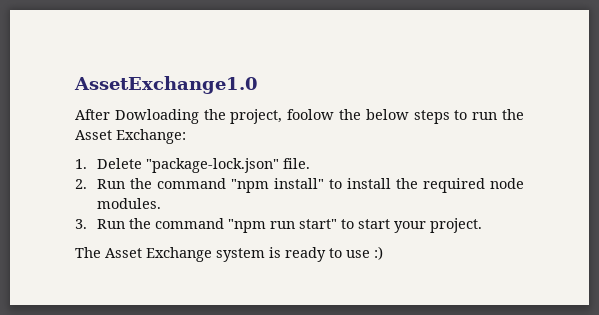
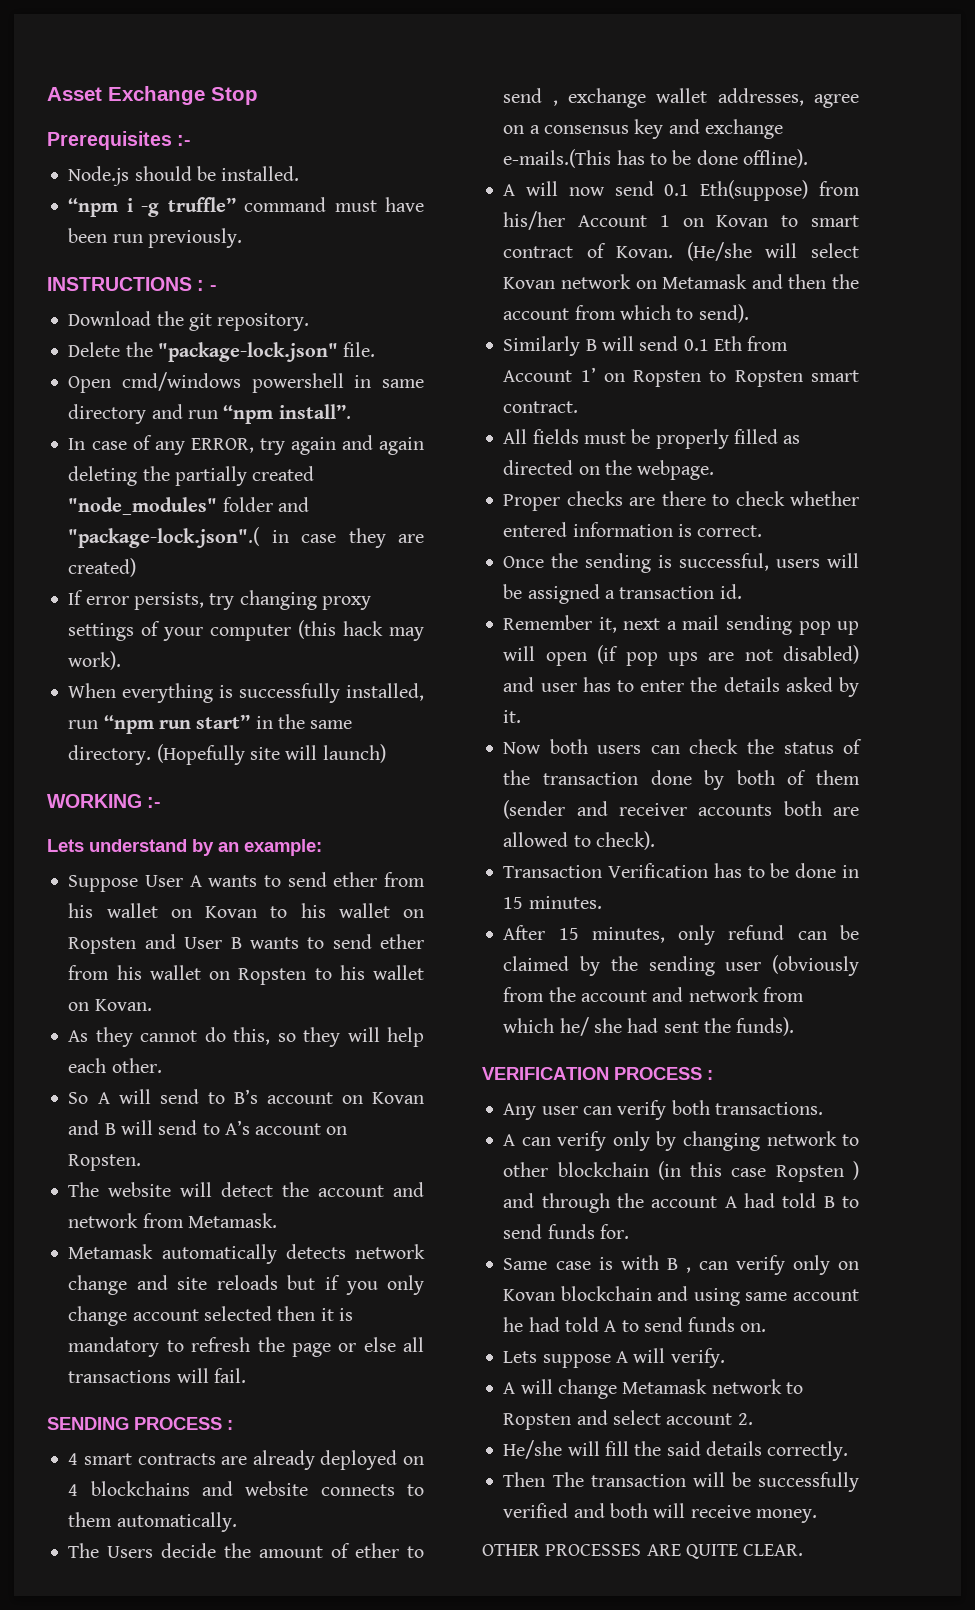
[74,76,258,94] [75,109,525,124] [75,129,186,144] [75,158,311,173] [75,178,524,193] [97,198,162,209] [75,218,483,233] [75,246,383,262] AssetExchange1.0 // After Dowloading the project, foolow the below steps to run the Asset Exchange: // 1. Delete "package-lock.json" file. // 2. Run the command "npm install" to install the required node modules. // 3. Run the command "npm run start" to start your project. // The Asset Exchange system is ready to use :) -> [47,86,258,105] [47,131,192,150] [68,166,300,186] [68,197,424,217] [68,228,242,248] [47,277,217,291] [68,311,310,331] [68,342,376,362] [68,372,424,393] [68,404,351,424] [68,435,424,455] [68,466,315,486] [68,497,309,515] [68,527,424,548] [68,558,137,577] [68,590,371,610] [68,620,425,641] [68,651,122,670] [68,683,424,703] [68,714,353,734] [68,744,386,765] [47,794,162,808] [47,839,322,856] [68,872,425,892] [68,903,424,918] [68,934,424,954] [68,965,425,985] [68,999,152,1011] [68,1027,425,1047] [68,1058,162,1073] [68,1089,424,1104] [68,1120,348,1135] [68,1154,142,1171] [68,1182,425,1197] [68,1213,277,1228] [68,1244,425,1264] [68,1275,425,1295] [68,1306,353,1326] [68,1337,424,1357] [68,1368,246,1383] [47,1417,233,1430] [68,1450,424,1470] [68,1481,424,1496] [68,1512,237,1532] [68,1543,425,1558] [503,88,859,108] [503,119,783,139] [503,149,808,168] [503,180,860,201] [503,211,859,230] [503,242,859,261] [503,274,859,289] [503,304,749,323] [503,336,789,356] [503,367,859,387] [503,401,579,413] [503,429,801,449] [503,460,715,480] [503,491,859,511] [503,522,763,537] [503,553,859,573] [503,584,742,604] [503,615,859,635] [503,645,859,666] [503,677,859,697] [503,710,522,723] [503,739,862,754] [503,770,860,790] [503,800,859,819] [503,831,655,850] [503,863,859,878] [503,896,602,909] [503,925,859,945] [503,955,859,976] [503,987,804,1002] [503,1017,795,1036] [482,1067,713,1080] [503,1100,823,1120] [503,1131,859,1151] [503,1161,859,1182] [503,1193,859,1213] [503,1224,629,1239] [503,1255,859,1275] [503,1286,859,1306] [503,1317,767,1332] [503,1348,725,1368] [503,1379,803,1399] [503,1410,753,1430] [503,1440,849,1461] [503,1472,859,1492] [503,1503,817,1523] [482,1544,804,1559] Asset Exchange Stop // Prerequisites :- // Node.js should be installed. // “npm i -g truffle” command must have been run previously. // INSTRUCTIONS : - // Download the git repository. // Delete the "package-lock.json" file. // Open cmd/windows powershell in same directory and run “npm install”. // In case of any ERROR, try again and again deleting the partially created "node_modules" folder and "package-lock.json".( in case they are created) // If error persists, try changing proxy settings of your computer (this hack may work). // When everything is successfully installed, run “npm run start” in the same directory. (Hopefully site will launch) // WORKING :- // Lets understand by an example: // Suppose User A wants to send ether from his wallet on Kovan to his wallet on Ropsten and User B wants to send ether from his wallet on Ropsten to his wallet on Kovan. // As they cannot do this, so they will help each other. // So A will send to B’s account on Kovan and B will send to A’s account on Ropsten. // The website will detect the account and network from Metamask. // Metamask automatically detects network change and site reloads but if you only change account selected then it is mandatory to refresh the page or else all transactions will fail. // SENDING PROCESS : // 4 smart contracts are already deployed on 4 blockchains and website connects to them automatically. // The Users decide the amount of ether to send , exchange wallet addresses, agree on a consensus key and exchange e-mails.(This has to be done offline). // A will now send 0.1 Eth(suppose) from his/her Account 1 on Kovan to smart contract of Kovan. (He/she will select Kovan network on Metamask and then the account from which to send). // Similarly B will send 0.1 Eth from Account 1’ on Ropsten to Ropsten smart contract. // All fields must be properly filled as directed on the webpage. // Proper checks are there to check whether entered information is correct. // Once the sending is successful, users will be assigned a transaction id. // Remember it, next a mail sending pop up will open (if pop ups are not disabled) and user has to enter the details asked by it. // Now both users can check the status of the transaction done by both of them (sender and receiver accounts both are allowed to check). // Transaction Verification has to be done in 15 minutes. // After 15 minutes, only refund can be claimed by the sending user (obviously from the account and network from which he/ she had sent the funds). // VERIFICATION PROCESS : // Any user can verify both transactions. // A can verify only by changing network to other blockchain (in this case Ropsten ) and through the account A had told B to send funds for. // Same case is with B , can verify only on Kovan blockchain and using same account he had told A to send funds on. // Lets suppose A will verify. // A will change Metamask network to Ropsten and select account 2. // He/she will fill the said details correctly. // Then The transaction will be successfully verified and both will receive money. // OTHER PROCESSES ARE QUITE CLEAR.

